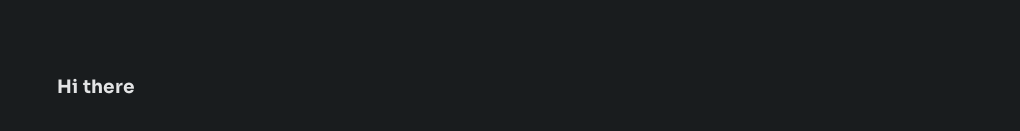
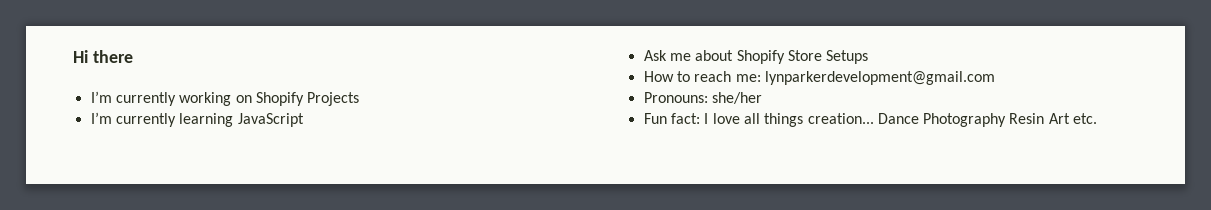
(135, 86) none -> [90,91,360,106] [90,112,304,127] [643,50,869,64] [643,71,995,85] [643,92,762,104] [643,113,1098,127] // I’m currently working on Shopify Projects // I’m currently learning JavaScript // Ask me about Shopify Store Setups // How to reach me: lynparkerdevelopment@gmail.com // Pronouns: she/her // Fun fact: I love all things creation... Dance Photography Resin Art etc.

